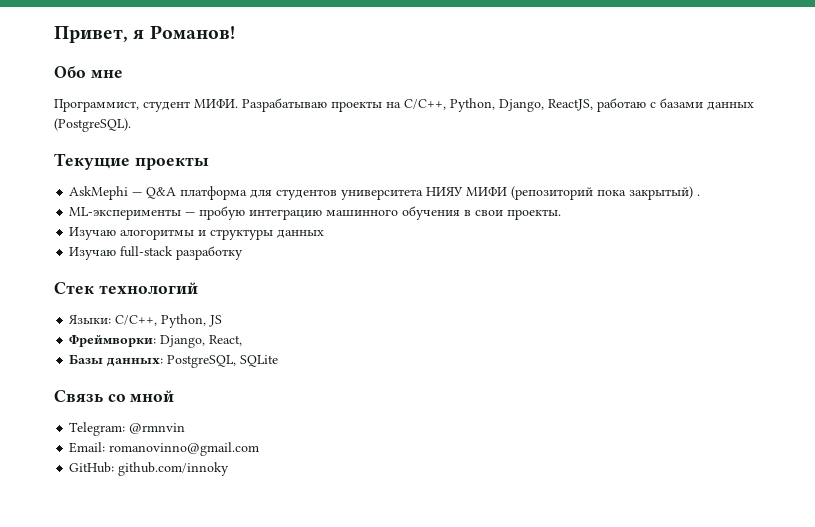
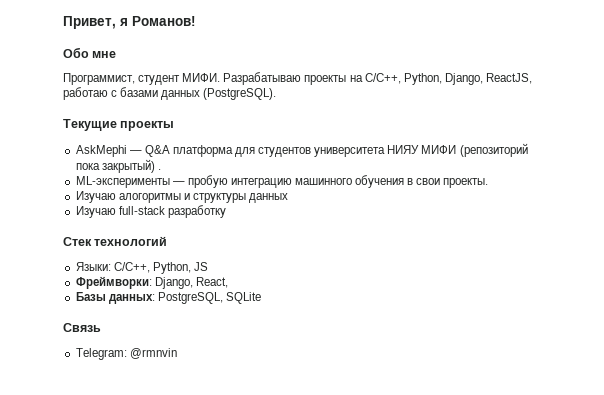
[107,390,175,402] со мной -> (101, 327) none
[69,442,260,456] [69,462,230,476] // Email: romanovinno@gmail.com // GitHub: github.com/innoky -> (177, 353) none

